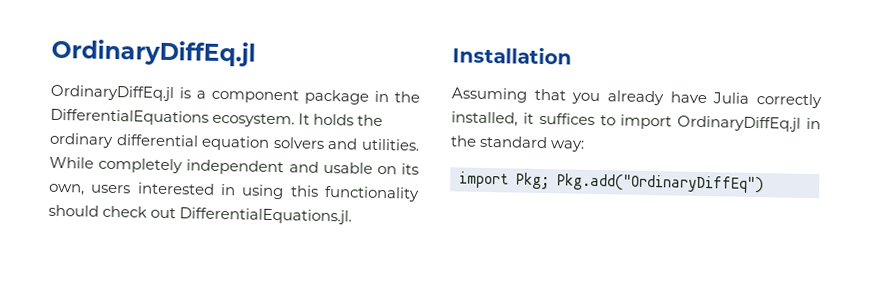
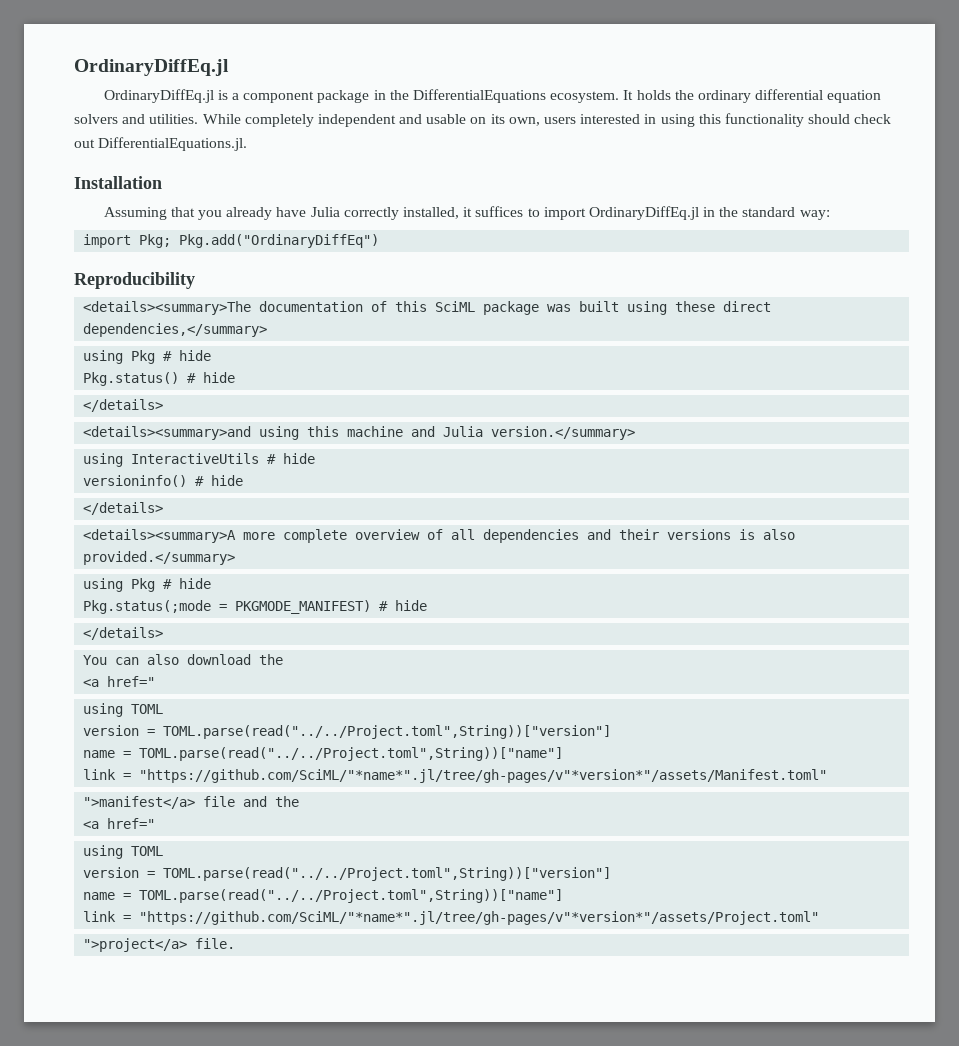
(764, 183) none -> [74,272,195,289] [83,301,772,315] [83,323,268,337] [83,350,212,364] [83,372,236,386] [83,399,164,412] [83,426,636,440] [83,453,316,467] [83,475,244,487] [83,502,164,515] [83,529,796,543] [83,551,236,565] [83,578,212,592] [83,600,428,614] [83,627,164,640] [83,654,284,665] [83,676,156,687] [83,703,164,717] [83,725,612,739] [83,747,564,761] [83,769,828,783] [83,796,300,809] [83,818,156,829] [83,845,164,859] [83,867,612,881] [83,889,564,903] [83,911,820,925] [83,938,236,952] // Reproducibility // <details><summary>The documentation of this SciML package was built using these direct dependencies,</summary> // using Pkg # hide // Pkg.status() # hide // </details> // <details><summary>and using this machine and Julia version.</summary> // using InteractiveUtils # hide // versioninfo() # hide // </details> // <details><summary>A more complete overview of all dependencies and their versions is also provided.</summary> // using Pkg # hide // Pkg.status(;mode = PKGMODE_MANIFEST) # hide // </details> // You can also download the // <a href=" // using TOML // version = TOML.parse(read("../../Project.toml",String))["version"] // name = TOML.parse(read("../../Project.toml",String))["name"] // link = "https://github.com/SciML/"*name*".jl/tree/gh-pages/v"*version*"/assets/Manifest.toml" // ">manifest</a> file and the // <a href=" // using TOML // version = TOML.parse(read("../../Project.toml",String))["version"] // name = TOML.parse(read("../../Project.toml",String))["name"] // link = "https://github.com/SciML/"*name*".jl/tree/gh-pages/v"*version*"/assets/Project.toml" // ">project</a> file.

